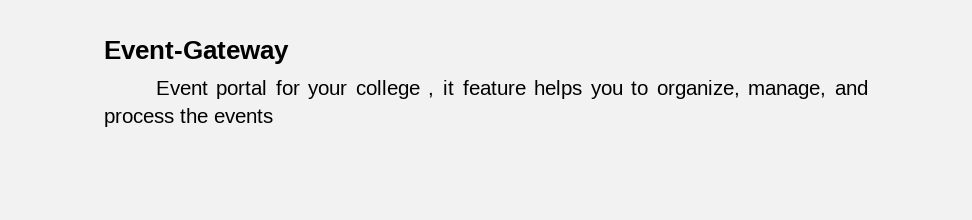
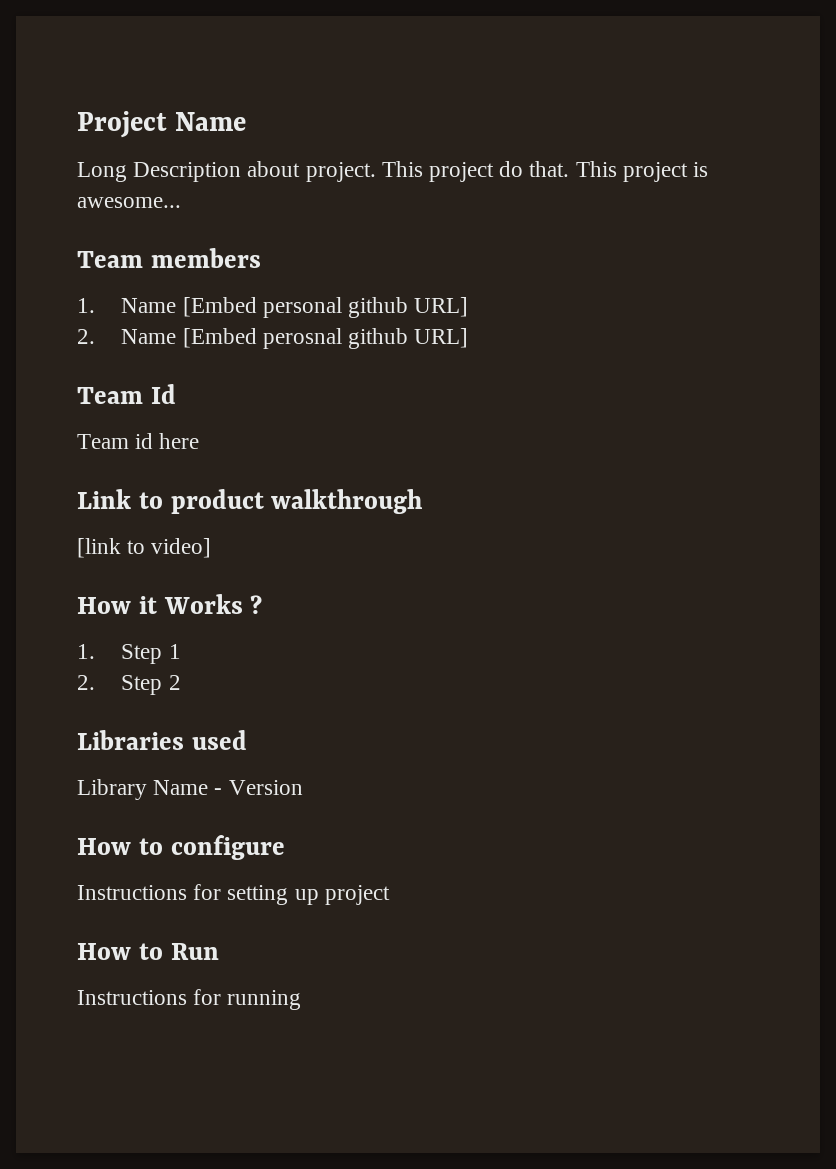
[104,41,289,64] [155,80,869,99] [104,108,273,127] Event-Gateway // Event portal for your college , it feature helps you to organize, manage, and process the events -> [77,111,247,138] [77,161,709,182] [77,197,181,208] [77,248,261,268] [77,297,469,318] [77,328,469,349] [77,384,176,404] [77,433,200,449] [77,489,424,514] [77,538,212,558] [77,594,263,614] [77,644,181,664] [77,675,181,695] [77,730,247,750] [77,779,303,800] [77,835,285,860] [77,884,390,905] [77,943,219,960] [77,989,302,1010] Project Name // Long Description about project. This project do that. This project is awesome... // Team members // 1. Name [Embed personal github URL] // 2. Name [Embed perosnal github URL] // Team Id // Team id here // Link to product walkthrough // [link to video] // How it Works ? // 1. Step 1 // 2. Step 2 // Libraries used // Library Name - Version // How to configure // Instructions for setting up project // How to Run // Instructions for running

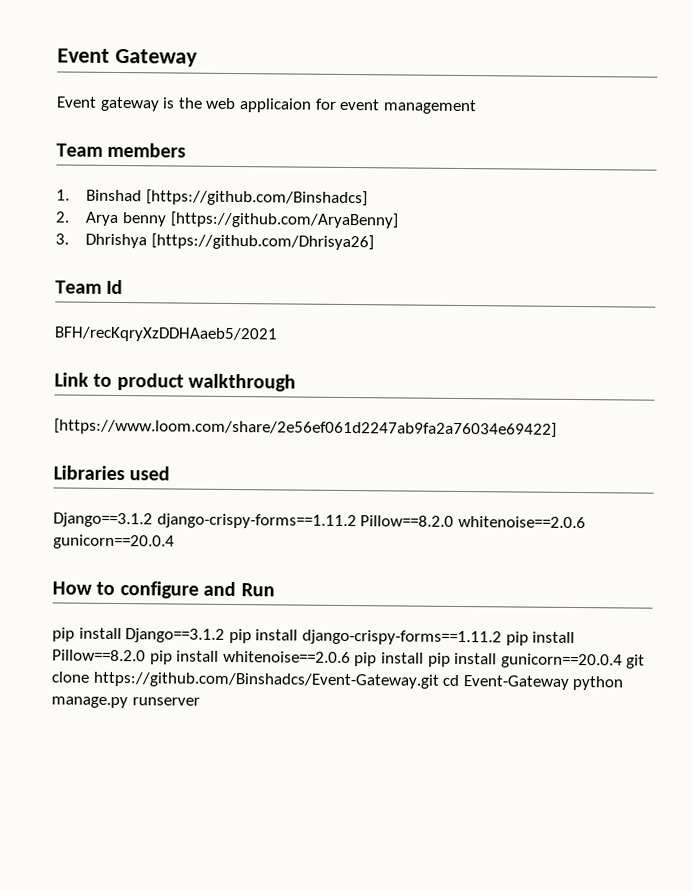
[77,111,247,138] [77,161,709,182] [77,197,181,208] [77,248,261,268] [77,297,469,318] [77,328,469,349] Project Name // Long Description about project. This project do that. This project is awesome... // Team members // 1. Name [Embed personal github URL] // 2. Name [Embed perosnal github URL] -> [57,48,198,67] [56,96,477,115] [56,142,187,158] [56,189,368,207] [55,211,399,229] [55,233,374,251] Event Gateway // Event gateway is the web applicaion for event management // Team members // 1. Binshad [https://github.com/Binshadcs] // 2. Arya benny [https://github.com/AryaBenny] // 3. Dhrishya [https://github.com/Dhrisya26]
[77,433,200,449] Team id here -> [54,326,278,343] BFH/recKqryXzDDHAaeb5/2021
[77,538,212,558] [77,594,263,614] [77,644,181,664] [77,675,181,695] [77,730,247,750] [77,779,303,800] [77,835,285,860] [77,884,390,905] [77,943,219,960] [77,989,302,1010] [link to video] // How it Works ? // 1. Step 1 // 2. Step 2 // Libraries used // Library Name - Version // How to configure // Instructions for setting up project // How to Run // Instructions for running -> [54,418,557,438] [53,465,171,481] [53,512,586,530] [53,534,175,550] [52,581,275,599] [52,627,576,646] [52,649,646,669] [51,671,624,691] [51,696,200,709] [https://www.loom.com/share/2e56ef061d2247ab9fa2a76034e69422] // Libraries used // Django==3.1.2 django-crispy-forms==1.11.2 Pillow==8.2.0 whitenoise==2.0.6 gunicorn==20.0.4 // How to configure and Run // pip install Django==3.1.2 pip install django-crispy-forms==1.11.2 pip install Pillow==8.2.0 pip install whitenoise==2.0.6 pip install pip install gunicorn==20.0.4 git clone https://github.com/Binshadcs/Event-Gateway.git cd Event-Gateway python manage.py runserver

